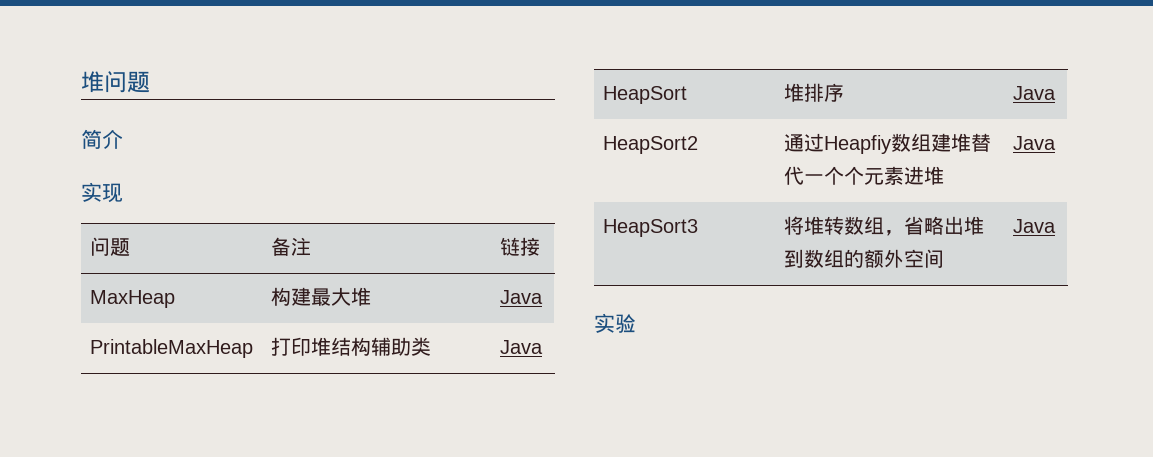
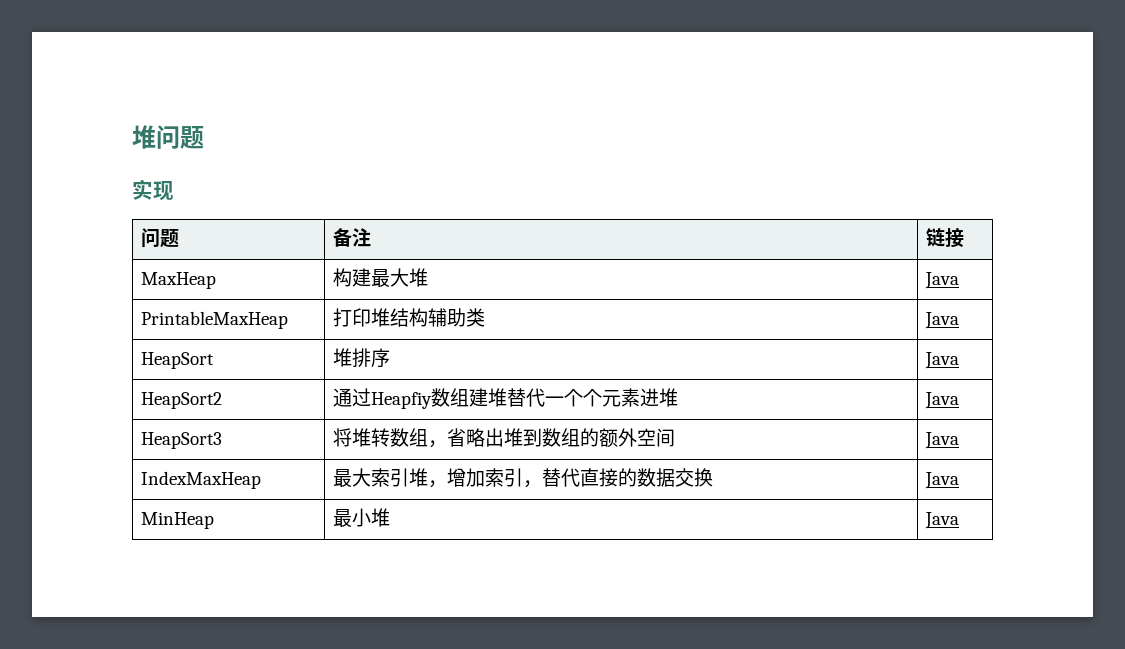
[81,129,123,149] // 简介 -> (204, 137) none
[594,313,636,333] // 实验 -> [141,471,262,489] [333,468,714,488] [925,472,960,489] [141,512,215,529] [333,508,391,527] [925,512,960,529] // IndexMaxHeap | 最大索引堆，增加索引，替代直接的数据交换 | Java // MinHeap | 最小堆 | Java

